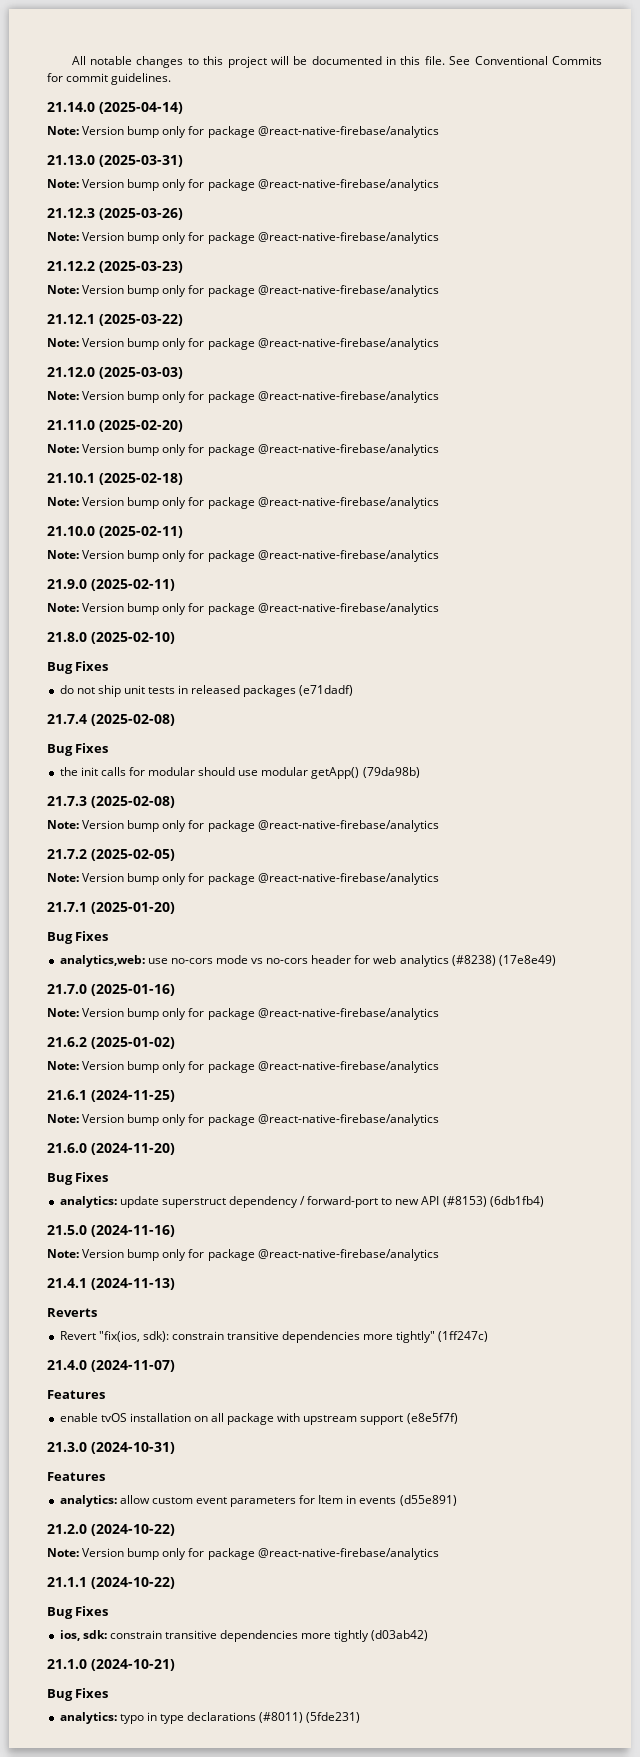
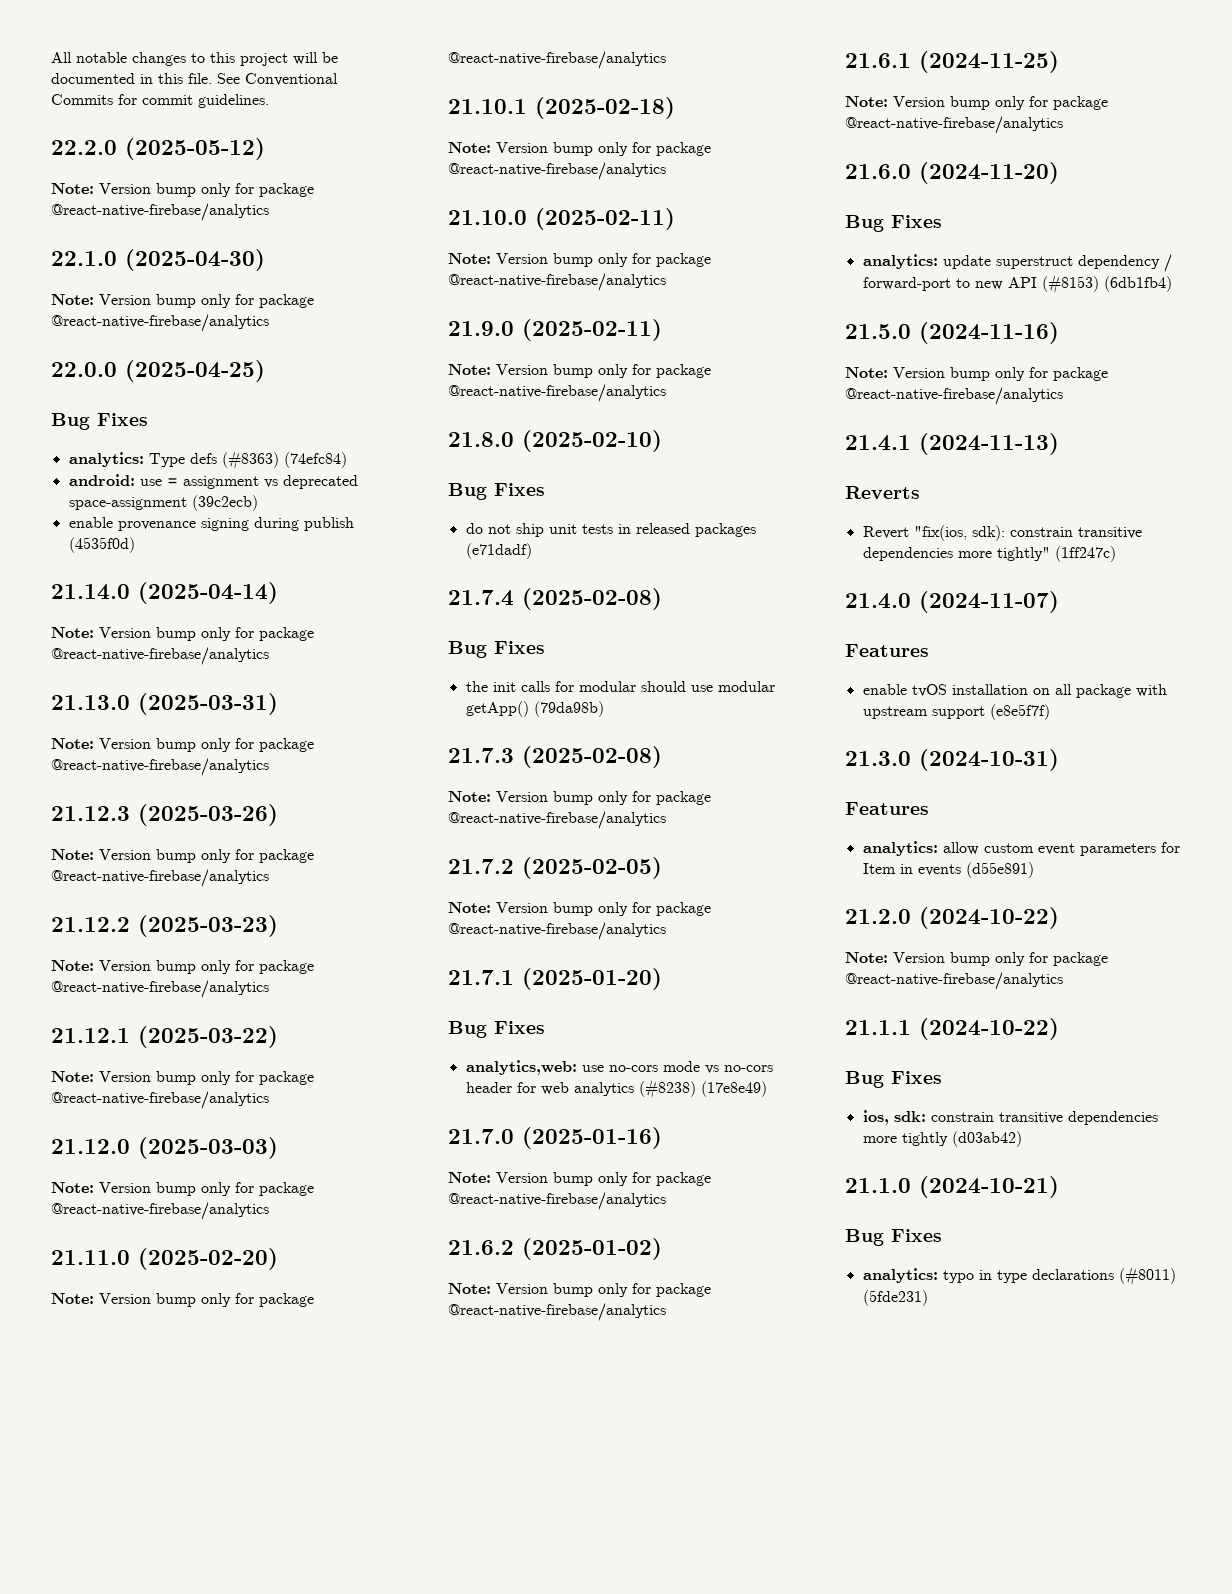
(172, 79) none -> [51,138,265,160] [51,183,314,197] [51,203,269,221] [51,249,265,271] [51,294,314,308] [51,314,269,332] [51,360,265,382] [51,413,148,430] [68,450,347,470] [68,474,358,489] [68,495,258,511] [68,517,354,531] [68,537,135,553] // 22.2.0 (2025-05-12) // Note: Version bump only for package @react-native-firebase/analytics // 22.1.0 (2025-04-30) // Note: Version bump only for package @react-native-firebase/analytics // 22.0.0 (2025-04-25) // Bug Fixes // analytics: Type defs (#8363) (74efc84) // android: use = assignment vs deprecated space-assignment (39c2ecb) // enable provenance signing during publish (4535f0d)

